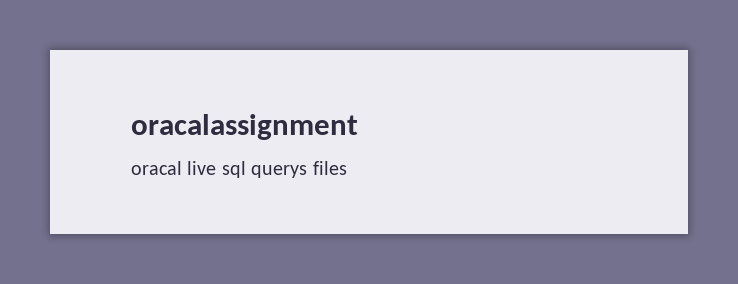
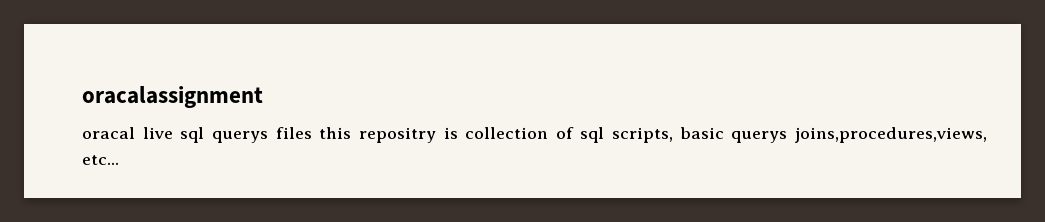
(347, 168) none -> [319,127,987,143] [82,155,119,165] this repositry is collection of sql scripts, basic querys joins,procedures,views, etc...

